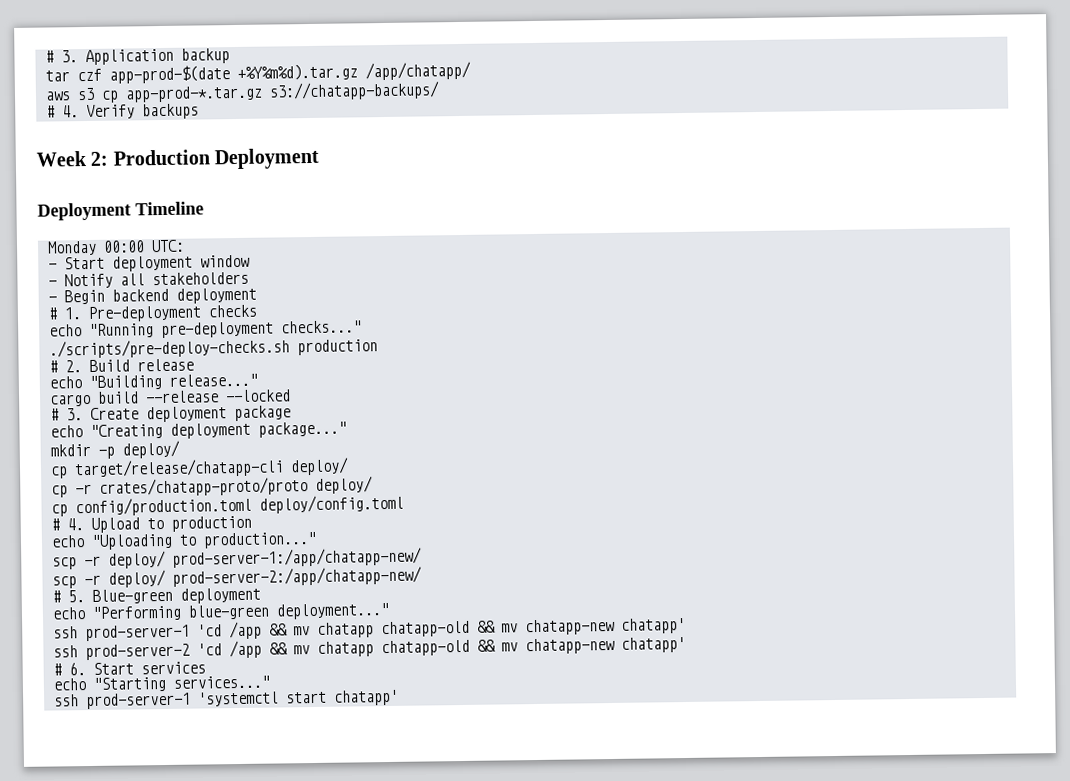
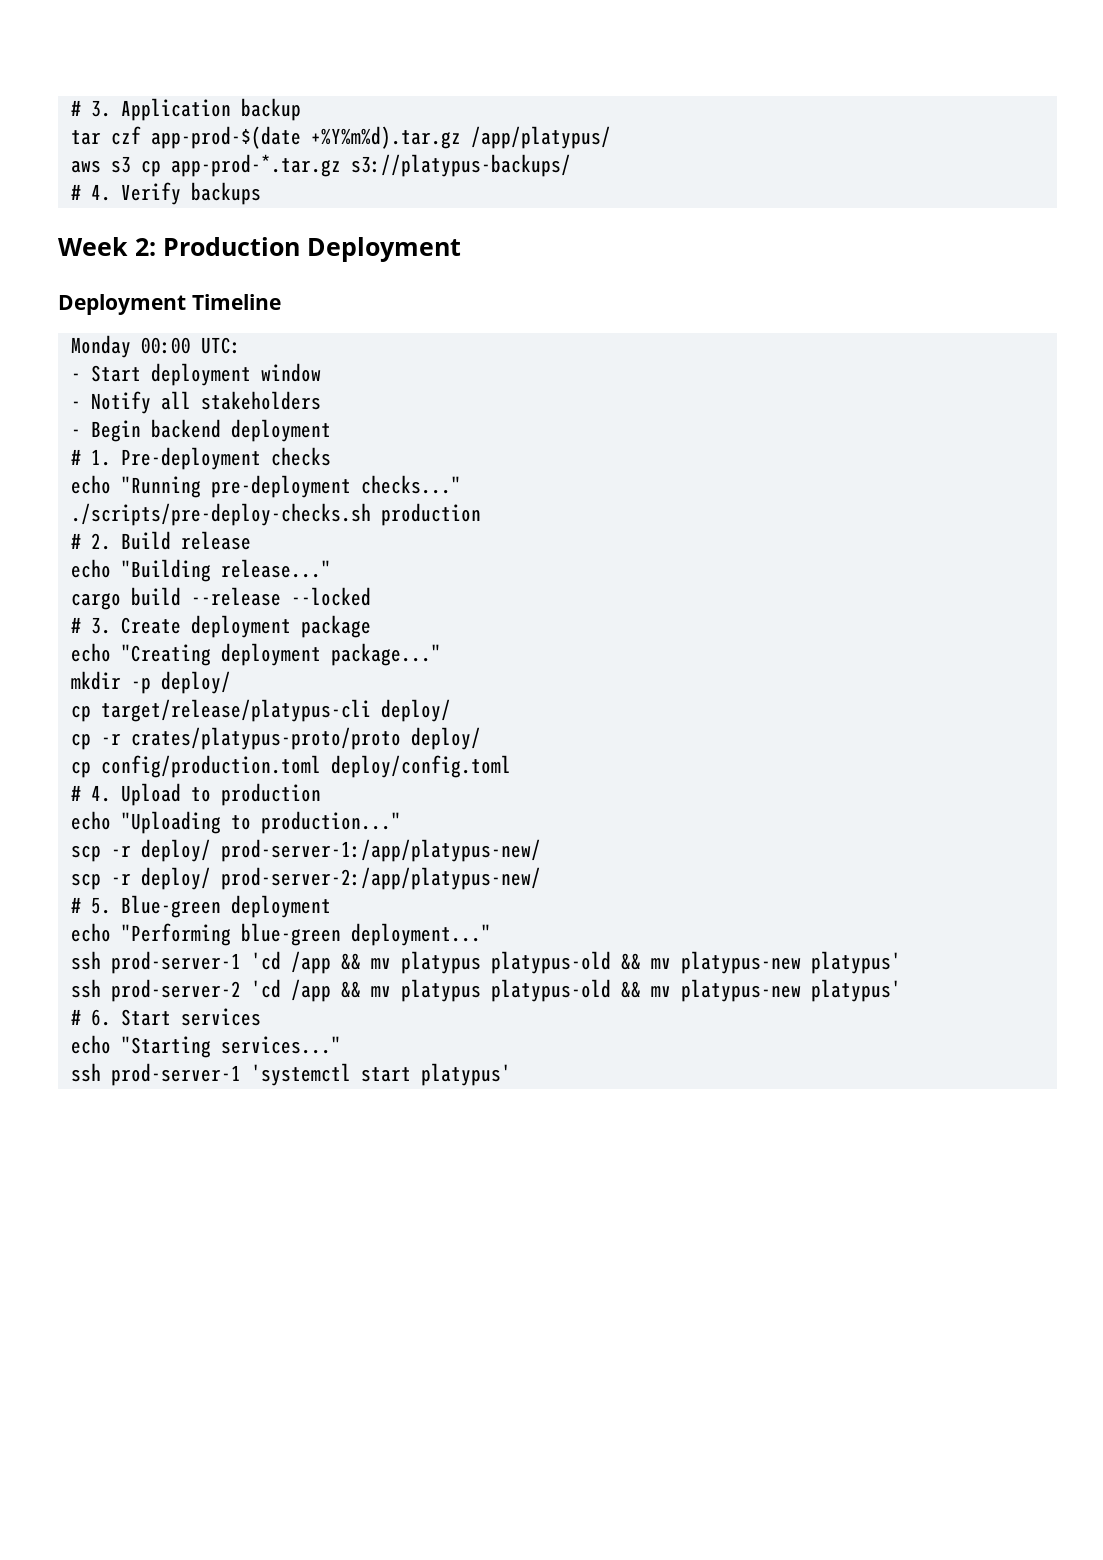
[364,61,471,81] /app/chatapp/ -> [470,126,611,149] /app/platypus/
[268,81,440,101] s3://chatapp-backups/ -> [350,154,571,177] s3://platypus-backups/
[73,458,284,479] target/release/chatapp-cli -> [100,699,371,722] target/release/platypus-cli
[98,477,308,497] crates/chatapp-proto/proto -> [130,727,401,750] crates/platypus-proto/proto
[171,547,422,568] [51,566,422,589] prod-server-1:/app/chatapp-new/ // scp -r deploy/ prod-server-2:/app/chatapp-new/ -> [220,839,541,862] [70,867,541,890] prod-server-1:/app/platypus-new/ // scp -r deploy/ prod-server-2:/app/platypus-new/
[316,618,686,638] chatapp chatapp-old && mv chatapp-new chatapp' -> [400,951,901,974] platypus platypus-old && mv platypus-new platypus'
[316,637,686,657] chatapp chatapp-old && mv chatapp-new chatapp' -> [400,979,901,1002] platypus platypus-old && mv platypus-new platypus'
[333,689,399,706] chatapp' -> [420,1063,511,1086] platypus'

